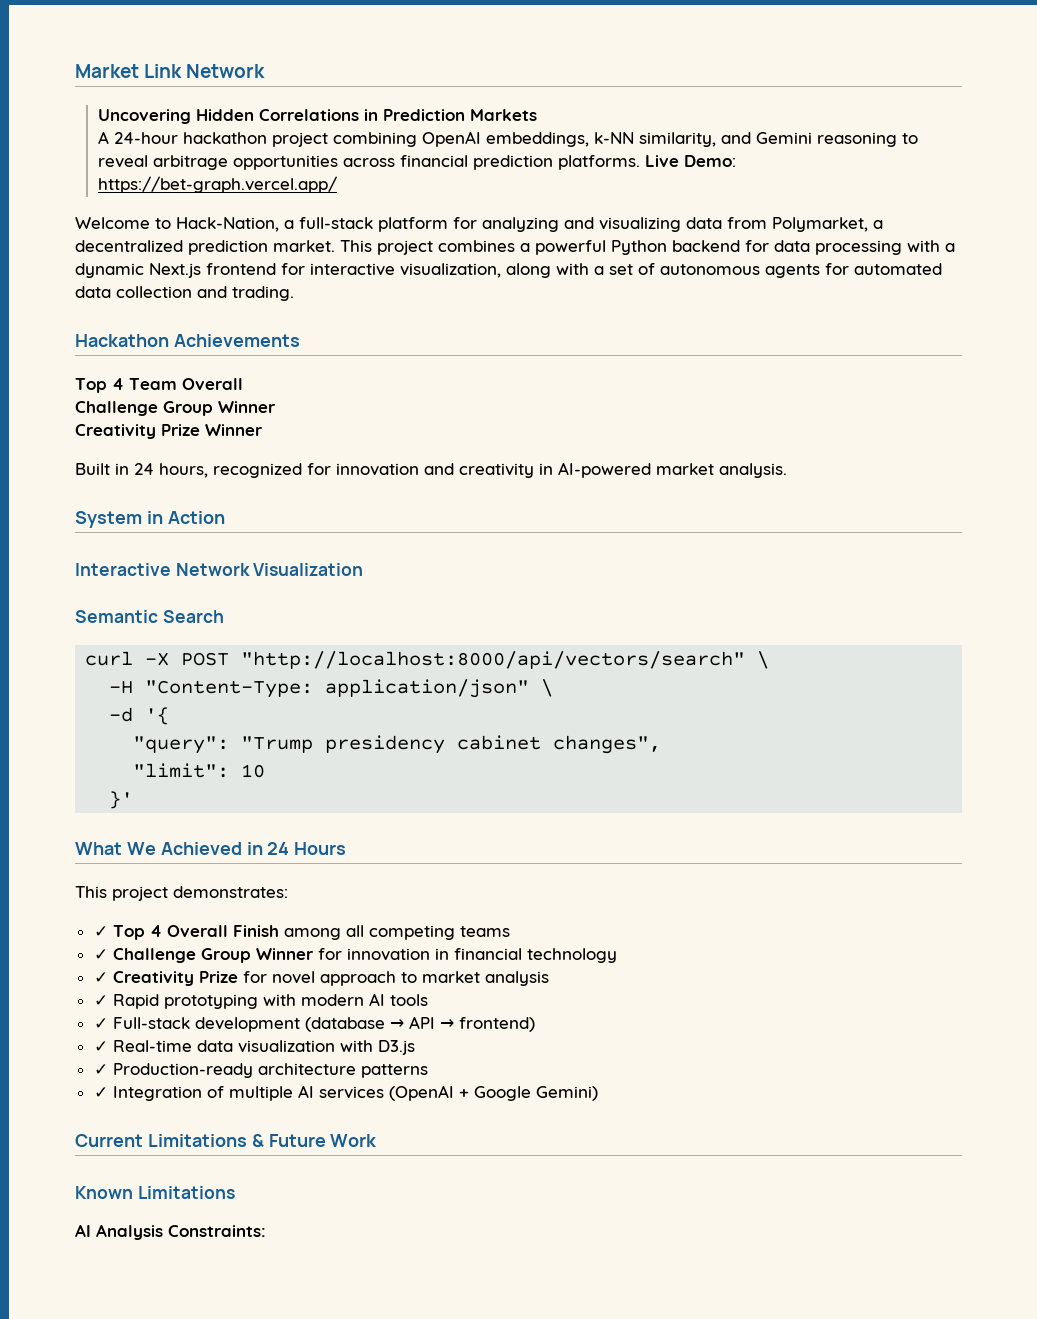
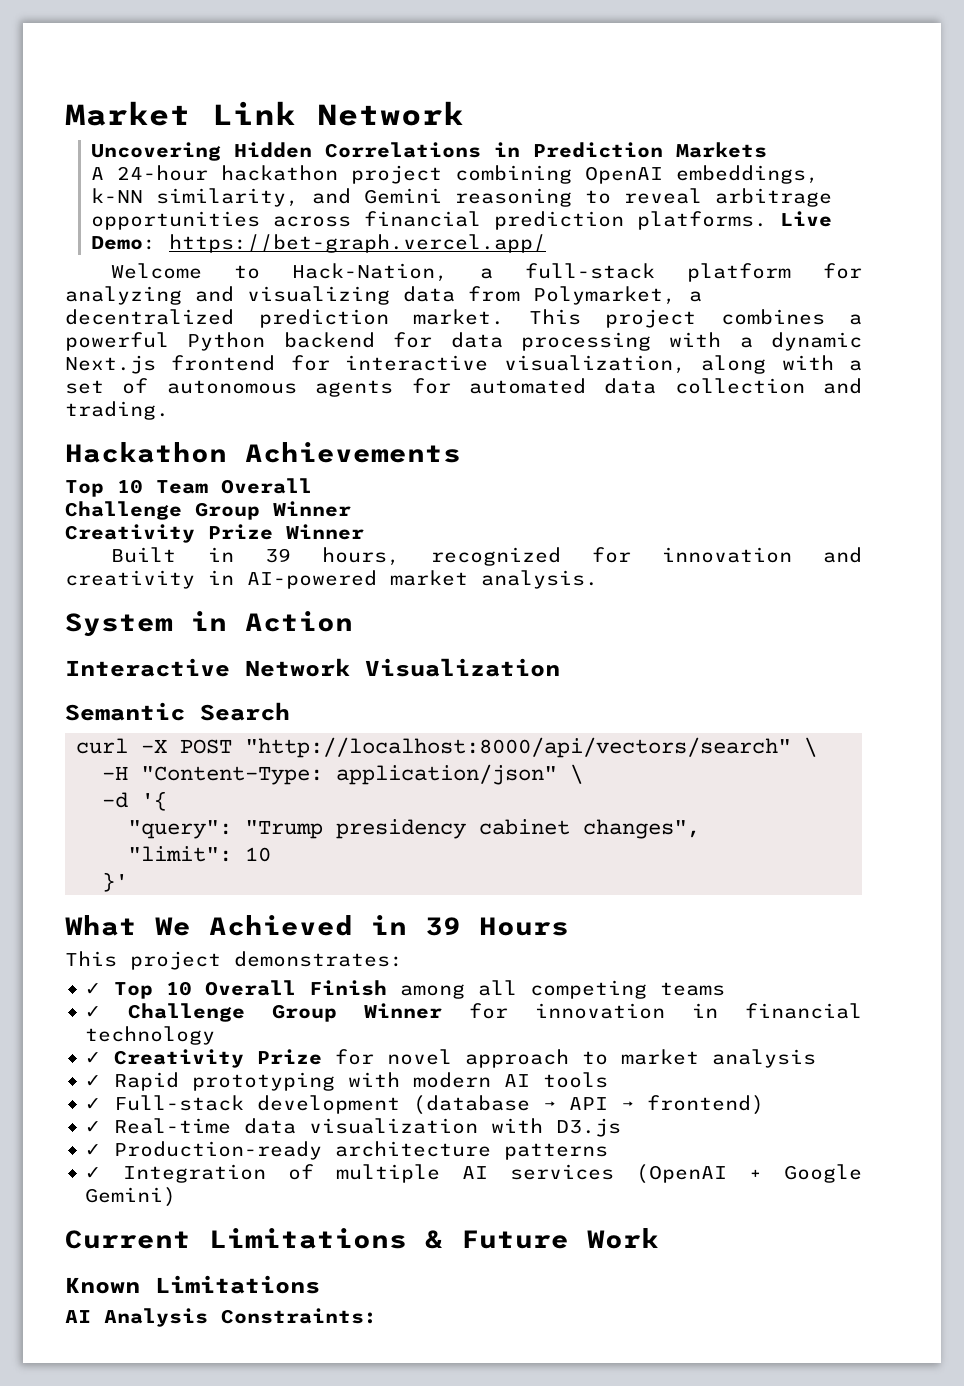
[112,378,124,390] 4 -> [117,479,143,494] 10
[134,463,154,475] 24 -> [264,548,291,563] 39
[267,842,290,855] 24 -> [425,917,461,936] 39
[149,925,162,937] 4 -> [166,981,193,996] 10

